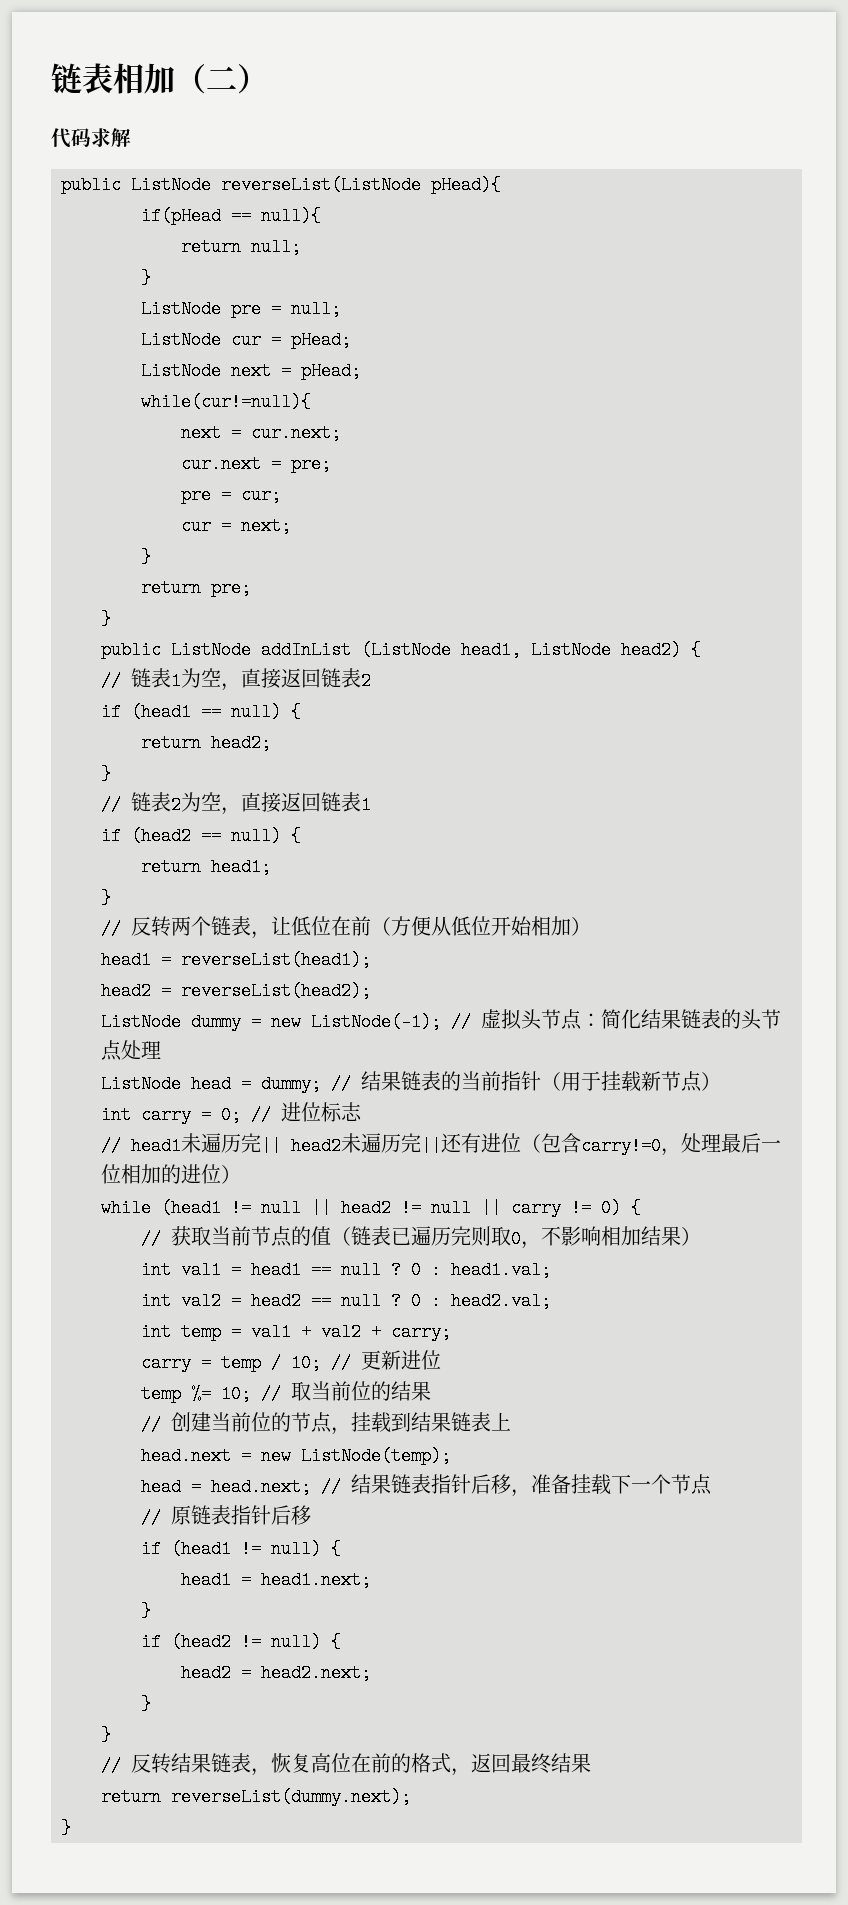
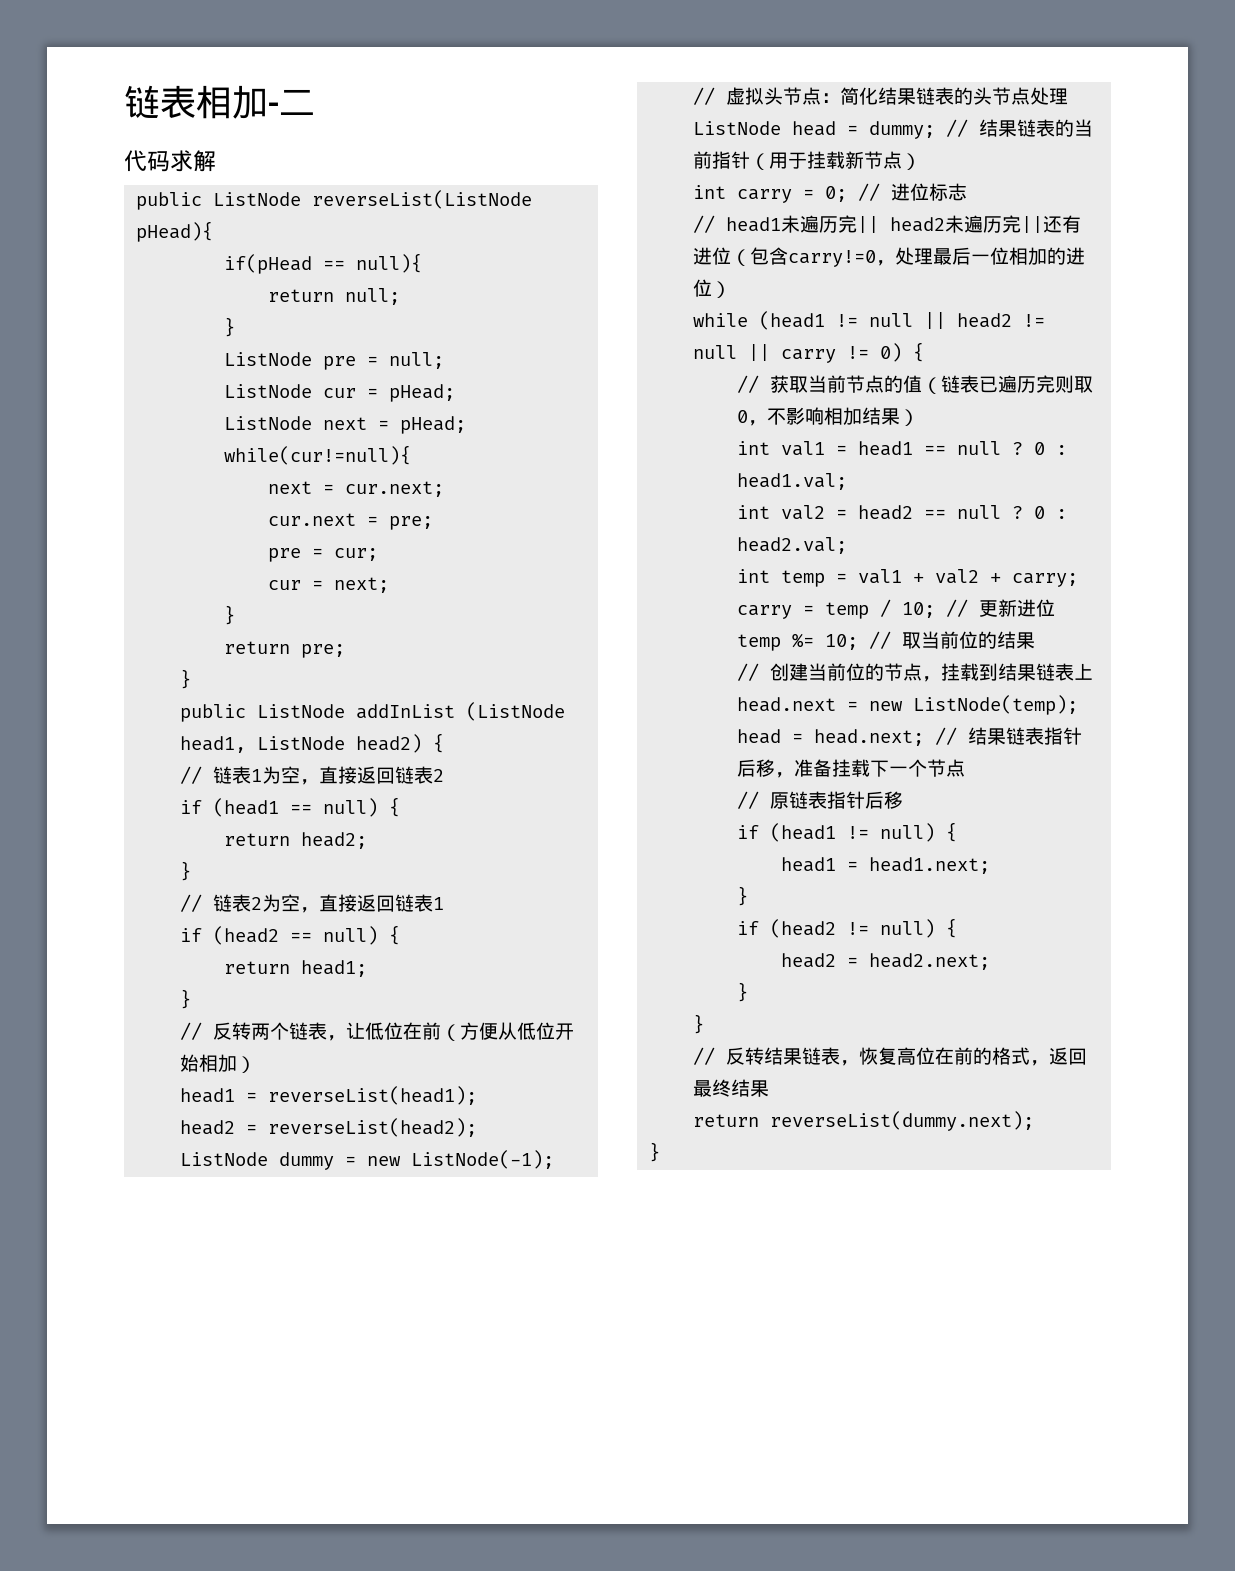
[175,64,206,94] （ -> [268,102,279,115] -
[237,64,268,94] ） -> (315, 102) none

